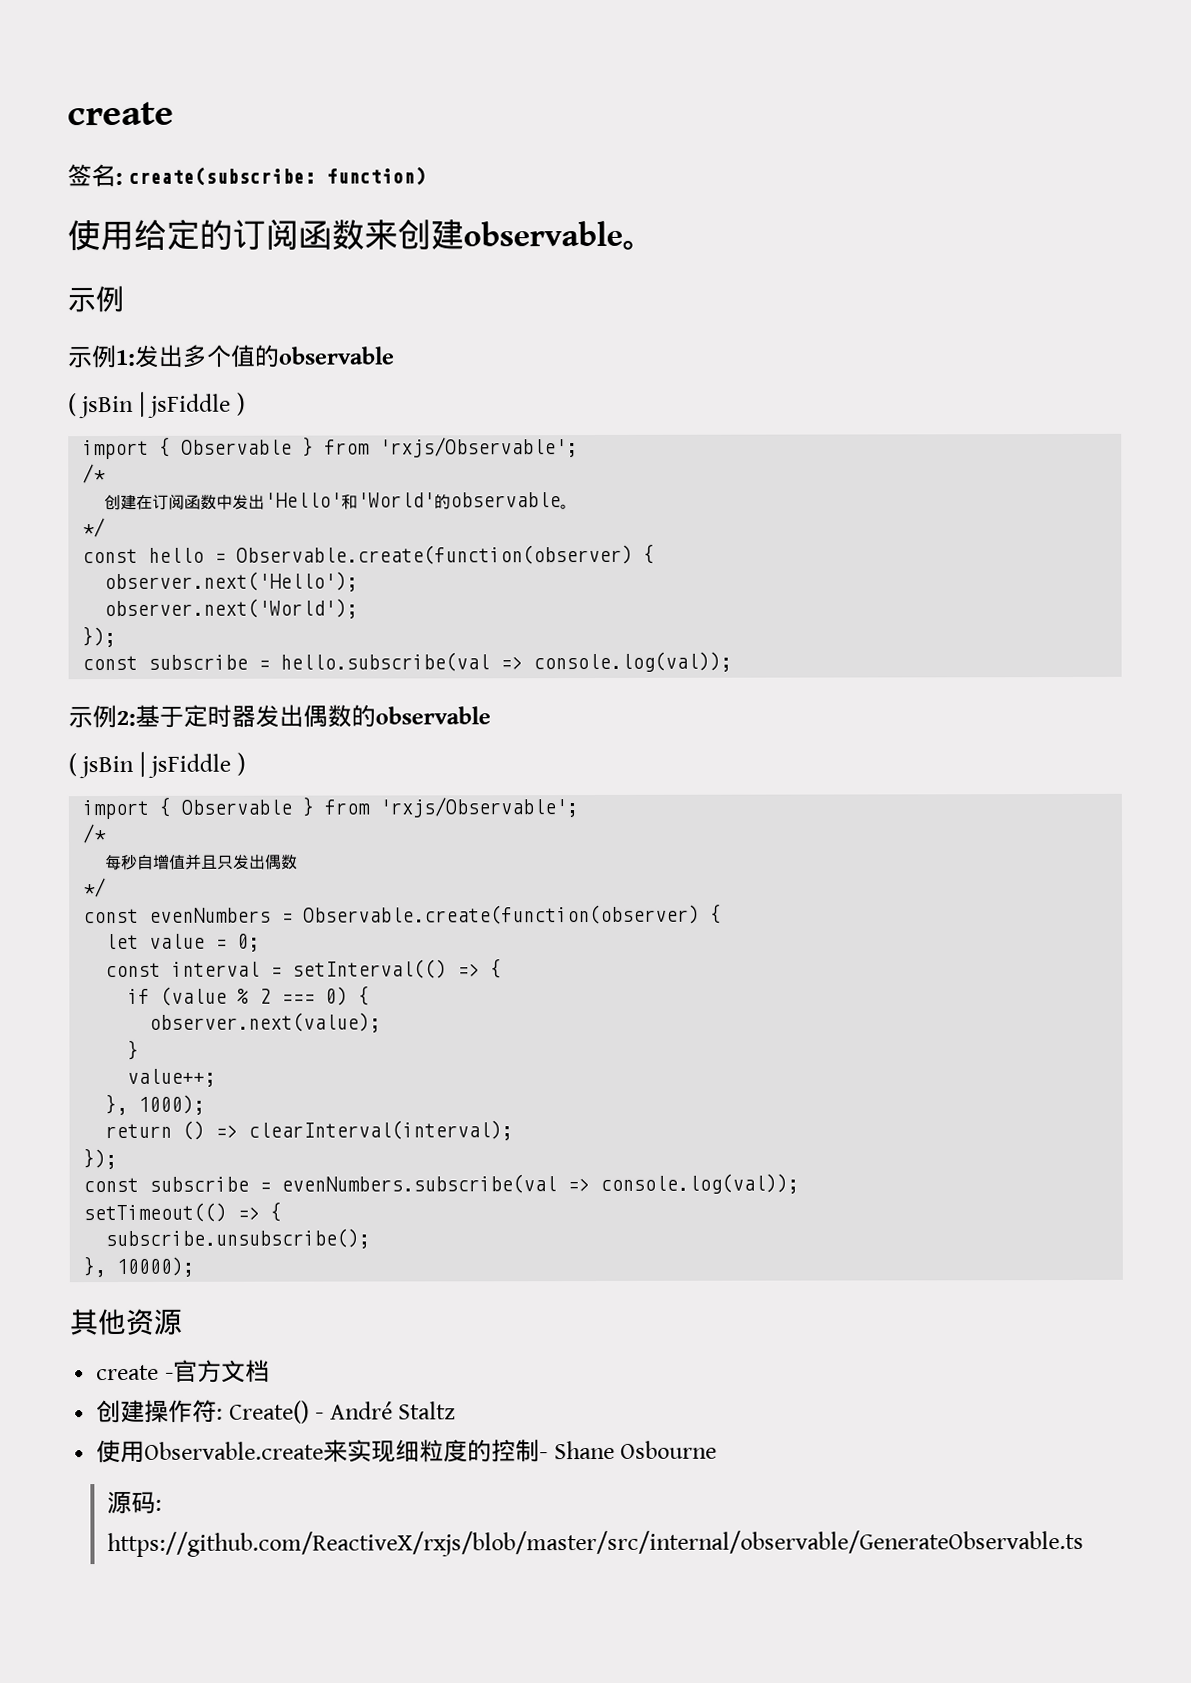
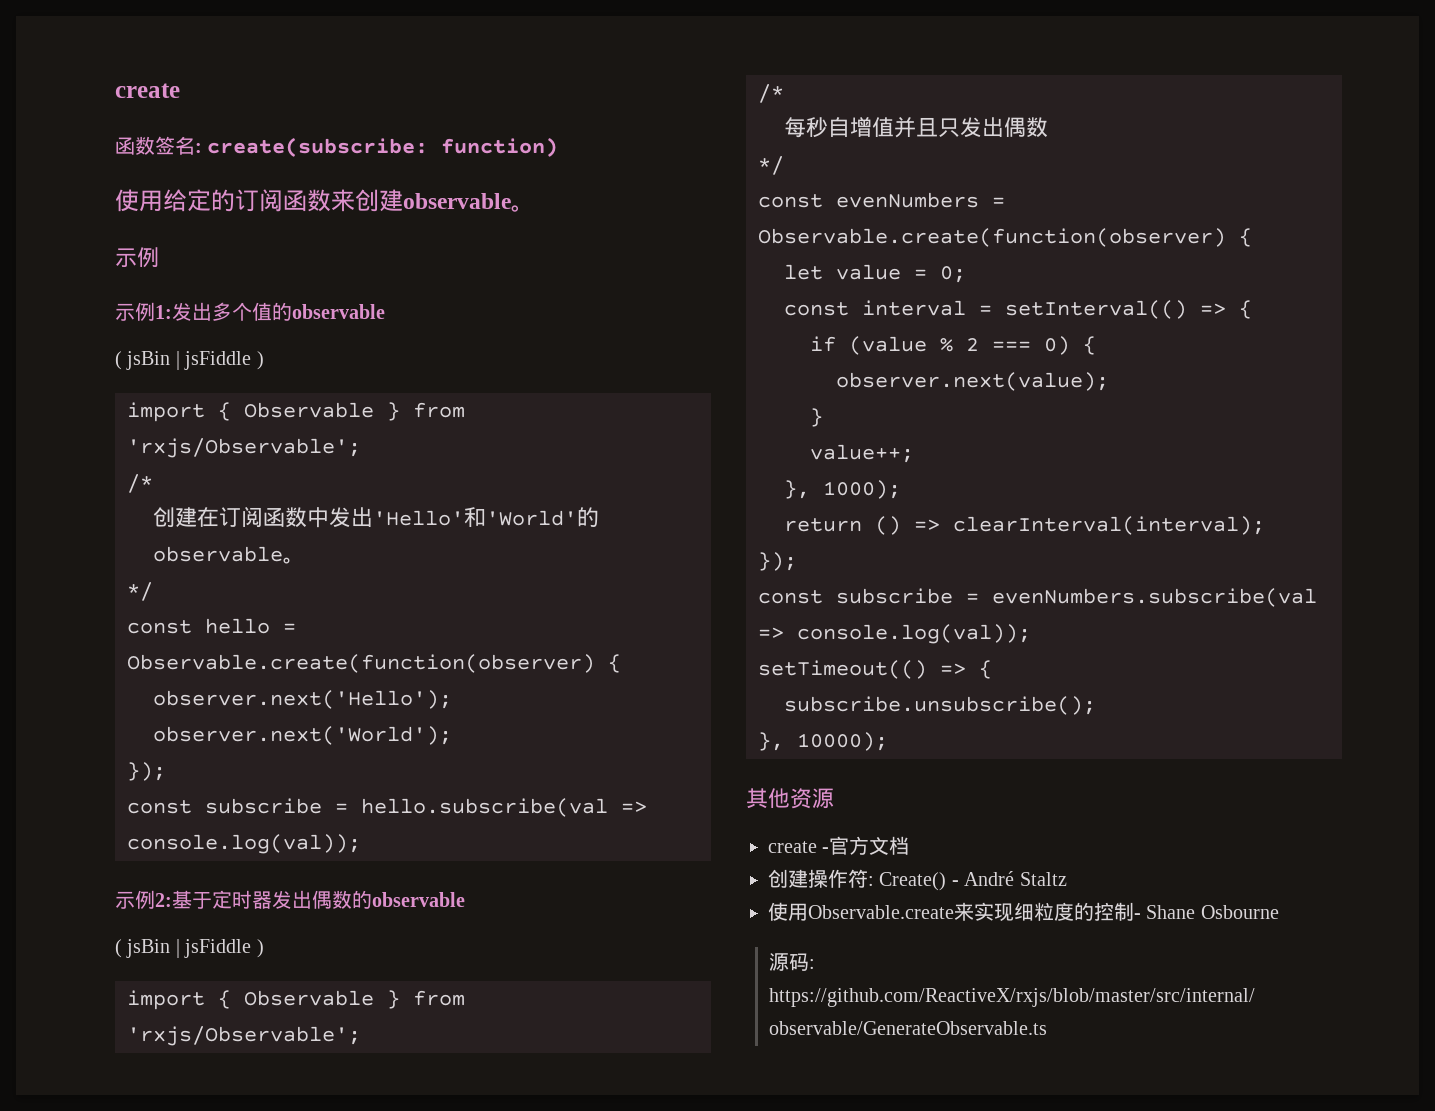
(174, 113) none -> [115,136,155,155] 函数

